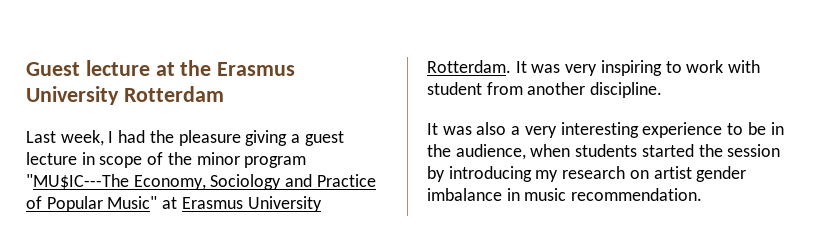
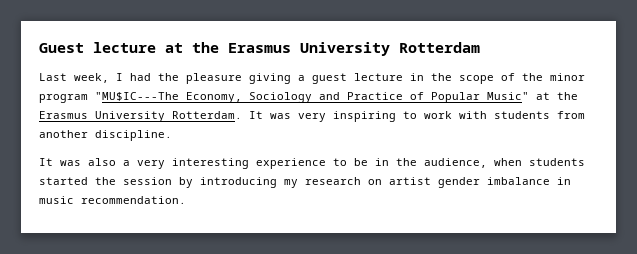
(95, 158) none -> [431,73,452,81] the
(178, 203) none -> [557,92,578,100] the
[427,82,482,95] student -> [494,111,550,119] students

